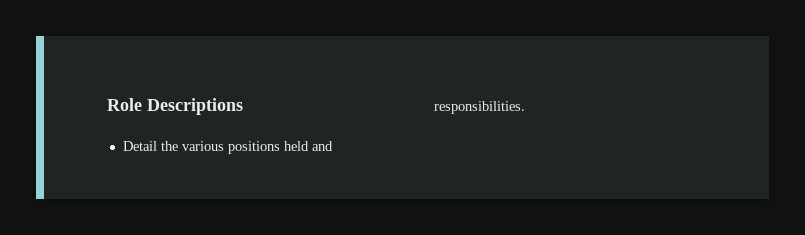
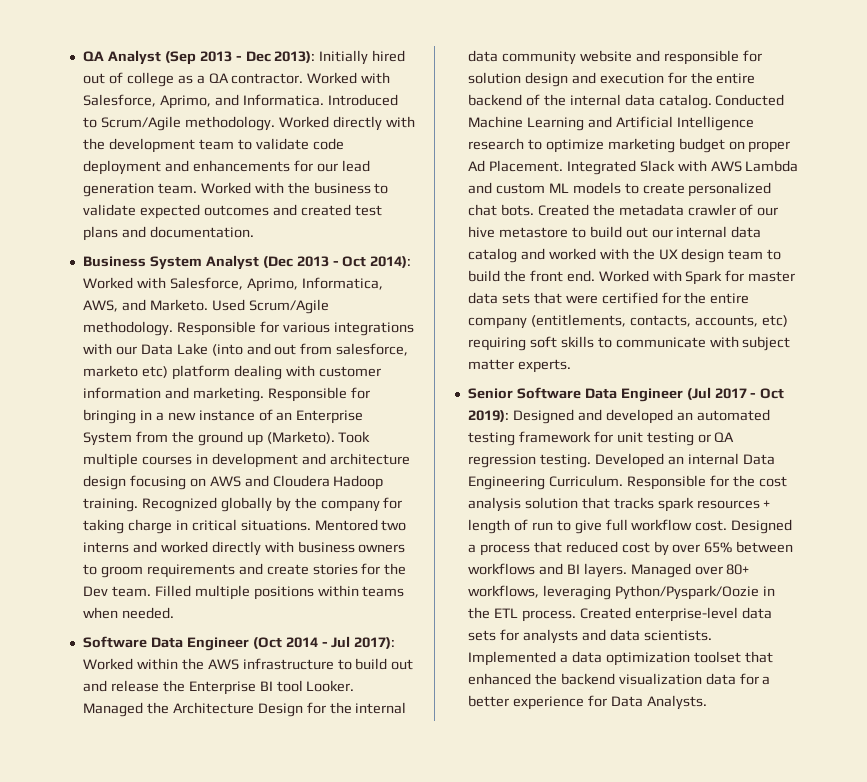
[107,98,243,115] [122,141,333,154] [433,101,525,114] Role Descriptions // Detail the various positions held and responsibilities. -> [82,50,406,65] [82,72,391,87] [82,94,398,109] [82,116,415,131] [82,138,344,153] [82,160,370,175] [82,182,389,197] [82,204,382,219] [82,226,254,241] [82,255,412,270] [82,277,383,292] [82,299,329,314] [82,321,414,336] [82,343,409,356] [82,365,381,380] [82,387,370,402] [82,409,364,424] [82,431,371,446] [82,453,410,468] [82,475,384,490] [82,497,403,512] [82,519,407,534] [82,541,406,556] [82,563,407,578] [82,585,405,600] [82,607,174,619] [82,636,396,651] [82,658,414,670] [82,680,355,695] [82,702,407,717] [467,50,762,65] [467,72,756,87] [467,94,785,109] [467,116,754,131] [467,138,791,153] [467,160,799,175] [467,182,772,197] [467,204,779,216] [467,226,762,238] [467,248,782,263] [467,270,796,285] [467,292,750,304] [467,314,788,329] [467,336,791,351] [467,359,571,373] [467,387,785,402] [467,409,770,424] [467,431,735,446] [467,453,775,468] [467,475,787,490] [467,497,771,512] [467,519,793,534] [467,541,794,556] [467,563,750,578] [467,585,775,600] [467,607,772,622] [467,629,712,644] [467,651,773,666] [467,673,771,685] [467,695,707,710] QA Analyst (Sep 2013 - Dec 2013): Initially hired out of college as a QA contractor. Worked with Salesforce, Aprimo, and Informatica. Introduced to Scrum/Agile methodology. Worked directly with the development team to validate code deployment and enhancements for our lead generation team. Worked with the business to validate expected outcomes and created test plans and documentation. // Business System Analyst (Dec 2013 - Oct 2014): Worked with Salesforce, Aprimo, Informatica, AWS, and Marketo. Used Scrum/Agile methodology. Responsible for various integrations with our Data Lake (into and out from salesforce, marketo etc) platform dealing with customer information and marketing. Responsible for bringing in a new instance of an Enterprise System from the ground up (Marketo). Took multiple courses in development and architecture design focusing on AWS and Cloudera Hadoop training. Recognized globally by the company for taking charge in critical situations. Mentored two interns and worked directly with business owners to groom requirements and create stories for the Dev team. Filled multiple positions within teams when needed. // Software Data Engineer (Oct 2014 - Jul 2017): Worked within the AWS infrastructure to build out and release the Enterprise BI tool Looker. Managed the Architecture Design for the internal data community website and responsible for solution design and execution for the entire backend of the internal data catalog. Conducted Machine Learning and Artificial Intelligence research to optimize marketing budget on proper Ad Placement. Integrated Slack with AWS Lambda and custom ML models to create personalized chat bots. Created the metadata crawler of our hive metastore to build out our internal data catalog and worked with the UX design team to build the front end. Worked with Spark for master data sets that were certified for the entire company (entitlements, contacts, accounts, etc) requiring soft skills to communicate with subject matter experts. // Senior Software Data Engineer (Jul 2017 - Oct 2019): Designed and developed an automated testing framework for unit testing or QA regression testing. Developed an internal Data Engineering Curriculum. Responsible for the cost analysis solution that tracks spark resources + length of run to give full workflow cost. Designed a process that reduced cost by over 65% between workflows and BI layers. Managed over 80+ workflows, leveraging Python/Pyspark/Oozie in the ETL process. Created enterprise-level data sets for analysts and data scientists. Implemented a data optimization toolset that enhanced the backend visualization data for a better experience for Data Analysts.

